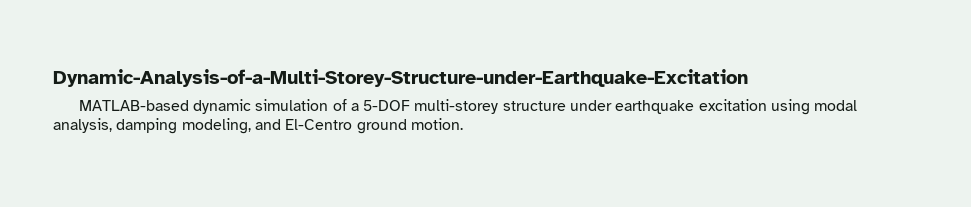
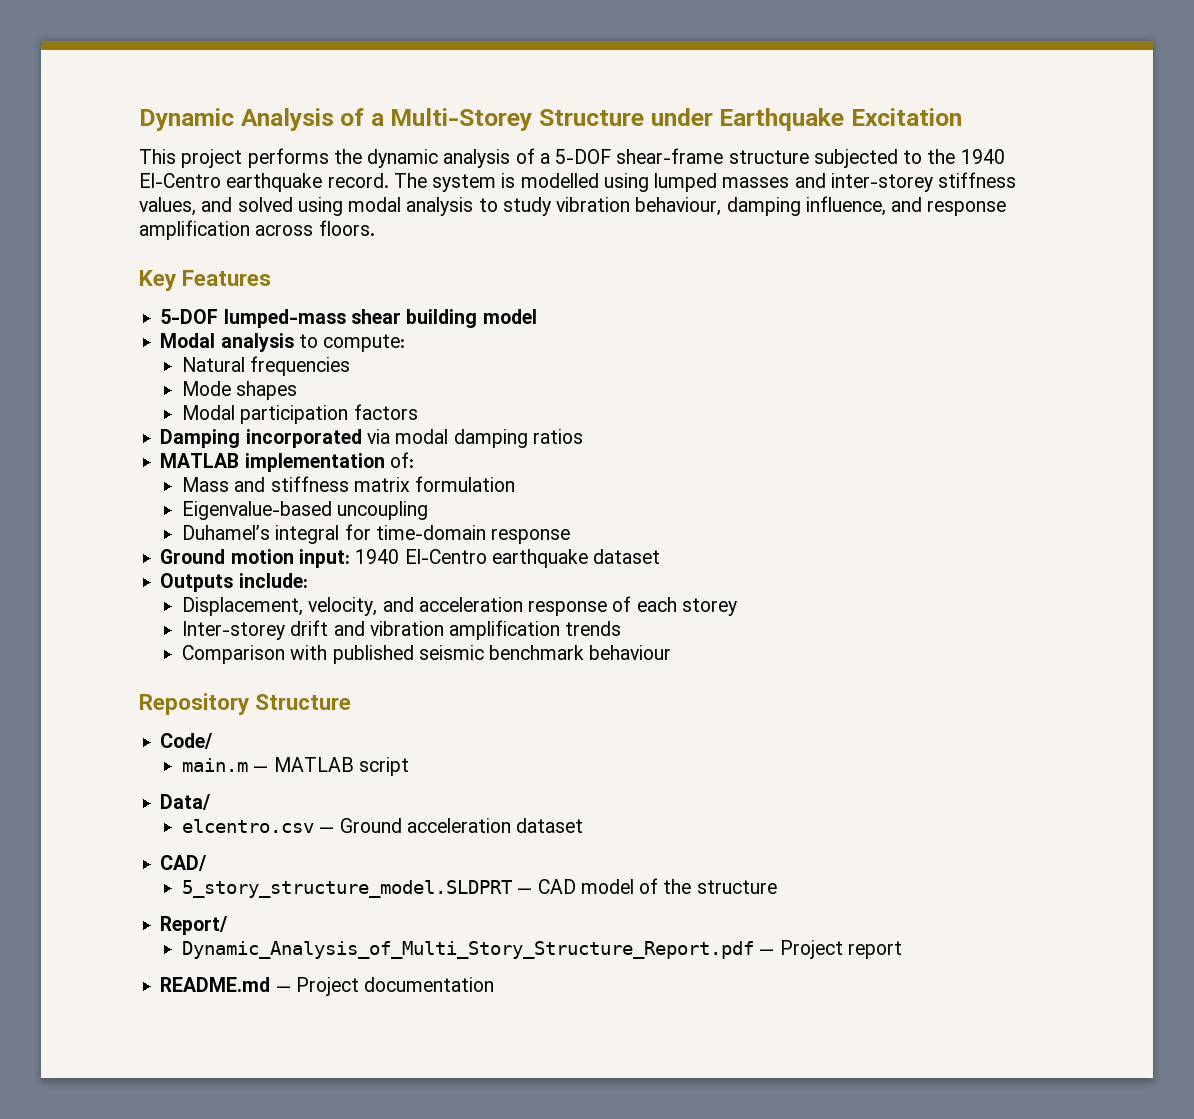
[53,69,748,87] [78,99,858,115] [53,118,463,134] Dynamic-Analysis-of-a-Multi-Storey-Structure-under-Earthquake-Excitation // MATLAB-based dynamic simulation of a 5-DOF multi-storey structure under earthquake excitation using modal analysis, damping modeling, and El-Centro ground motion. -> [139,108,962,131] [139,148,1005,168] [139,172,1017,192] [139,196,1007,216] [139,220,375,240] [139,270,272,291] [160,309,537,328] [160,333,406,352] [182,356,351,376] [182,381,298,400] [182,404,418,424] [160,429,583,448] [160,452,414,472] [182,476,516,492] [182,501,429,520] [182,524,571,544] [160,549,661,568] [160,573,308,592] [182,596,737,616] [182,620,622,640] [182,645,672,664] [139,693,352,715] [160,733,213,749] [182,757,409,776] [160,794,211,810] [182,818,584,833] [160,855,207,871] [182,878,777,898] [160,916,228,935] [182,940,902,959] [160,977,495,996] Dynamic Analysis of a Multi-Storey Structure under Earthquake Excitation // This project performs the dynamic analysis of a 5-DOF shear-frame structure subjected to the 1940 El-Centro earthquake record. The system is modelled using lumped masses and inter-storey stiffness values, and solved using modal analysis to study vibration behaviour, damping influence, and response amplification across floors. // Key Features // 5-DOF lumped-mass shear building model // Modal analysis to compute: // Natural frequencies // Mode shapes // Modal participation factors // Damping incorporated via modal damping ratios // MATLAB implementation of: // Mass and stiffness matrix formulation // Eigenvalue-based uncoupling // Duhamel’s integral for time-domain response // Ground motion input: 1940 El-Centro earthquake dataset // Outputs include: // Displacement, velocity, and acceleration response of each storey // Inter-storey drift and vibration amplification trends // Comparison with published seismic benchmark behaviour // Repository Structure // Code/ // main.m — MATLAB script // Data/ // elcentro.csv — Ground acceleration dataset // CAD/ // 5_story_structure_model.SLDPRT — CAD model of the structure // Report/ // Dynamic_Analysis_of_Multi_Story_Structure_Report.pdf — Project report // README.md — Project documentation

